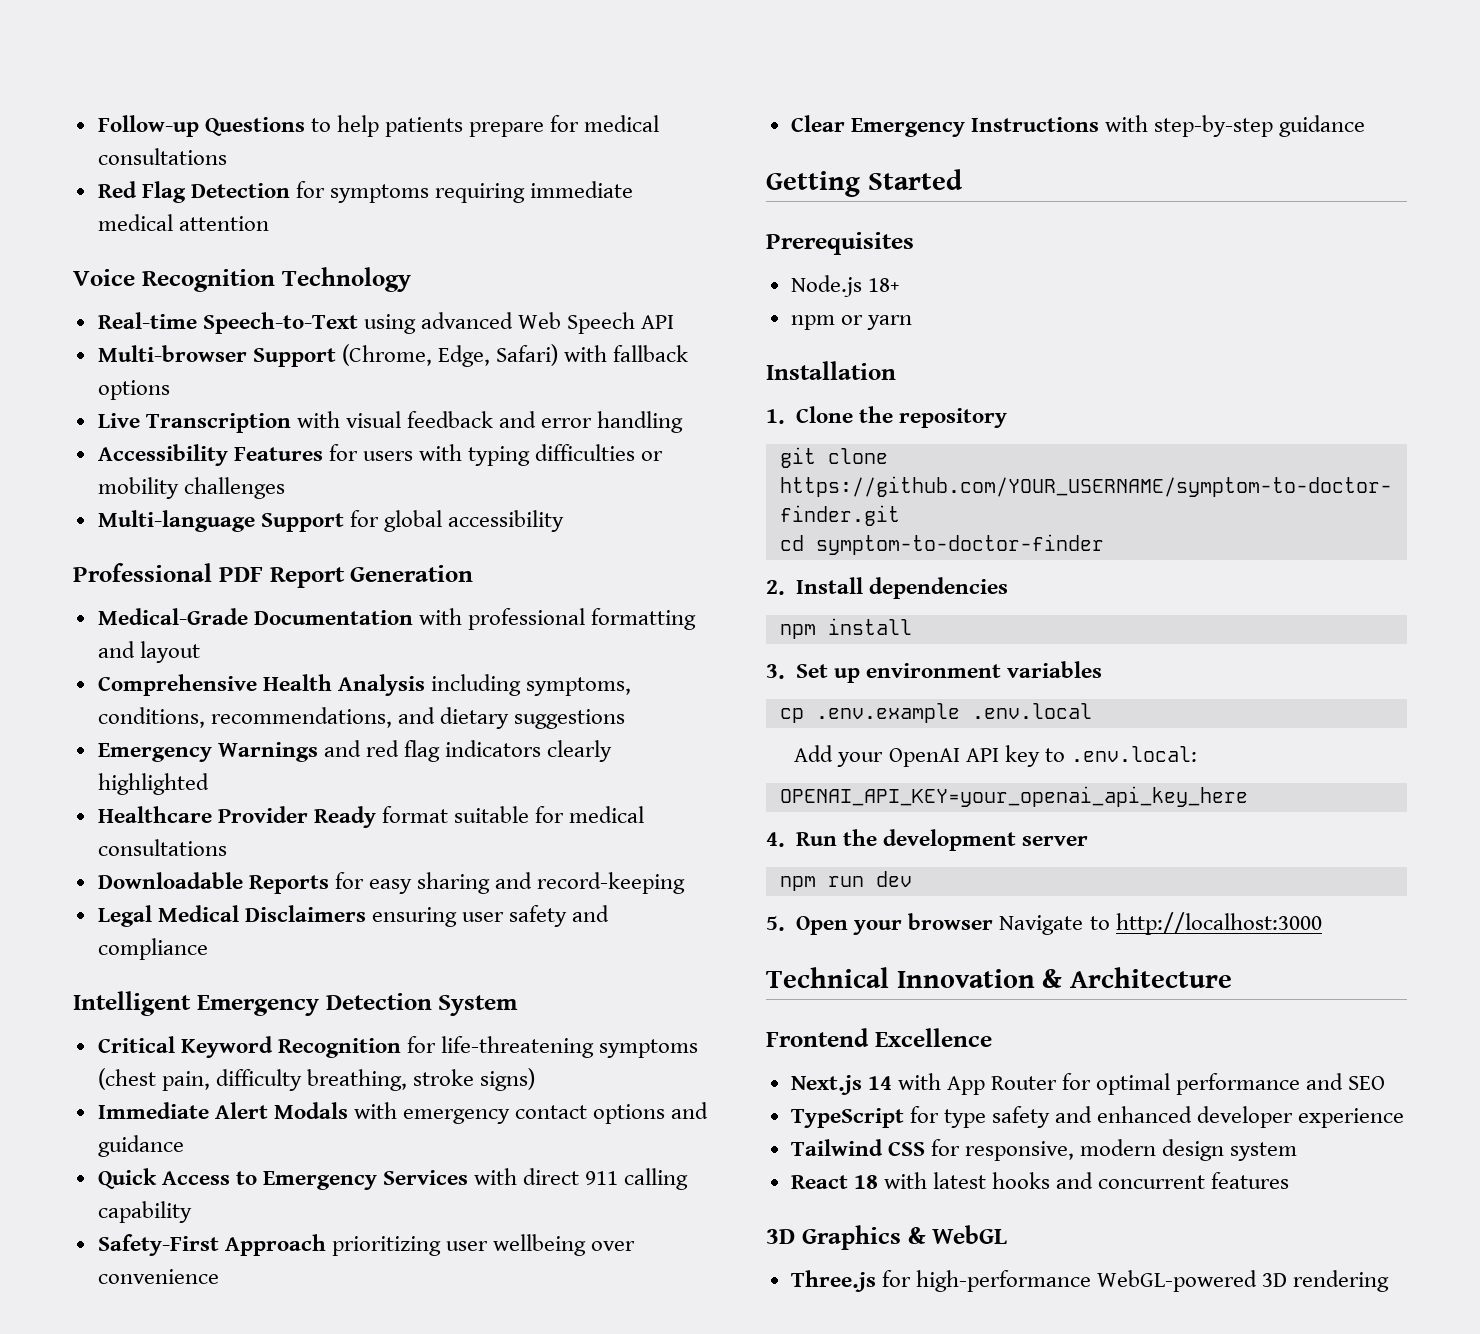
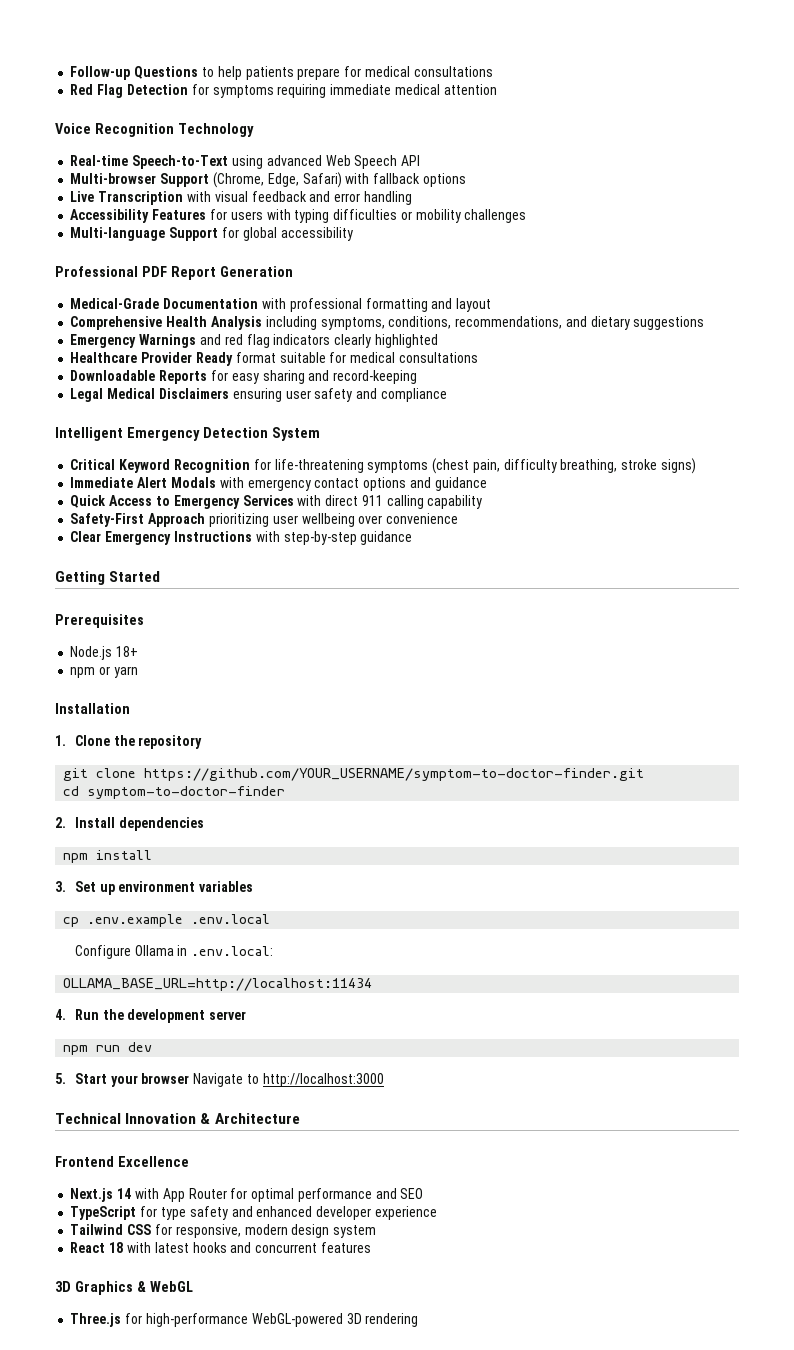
[794,745,1065,767] Add your OpenAI API key to -> [74,945,188,959] Configure Ollama in
[779,786,1248,807] OPENAI_API_KEY=your_openai_api_key_here -> [63,978,373,991] OLLAMA_BASE_URL=http://localhost:11434
[796,916,849,935] Open -> [74,1073,107,1084] Start

